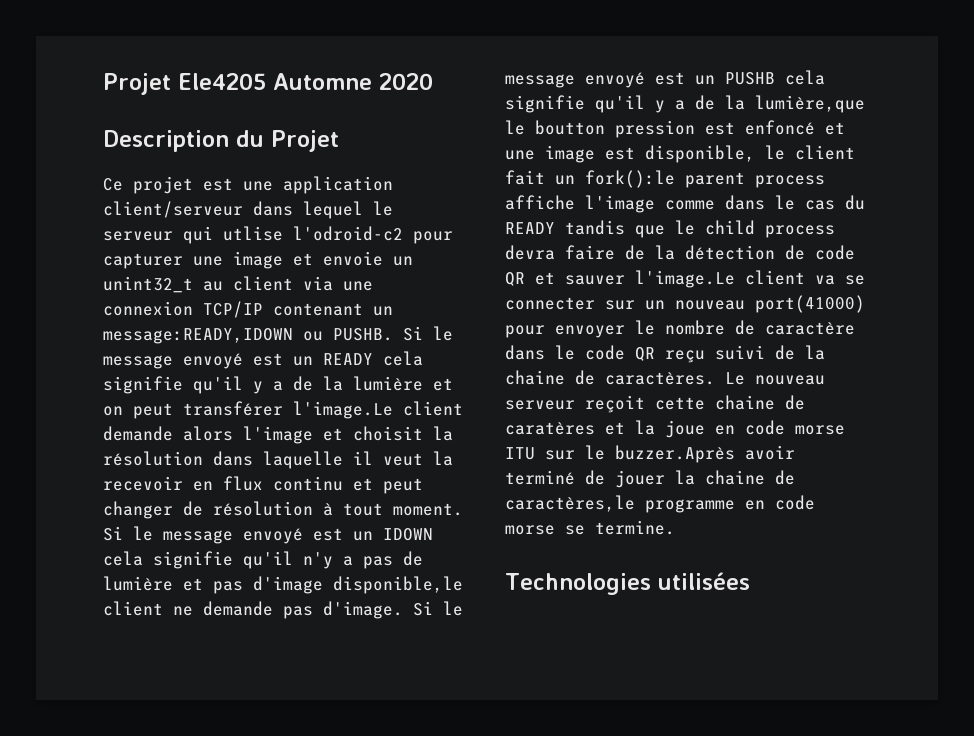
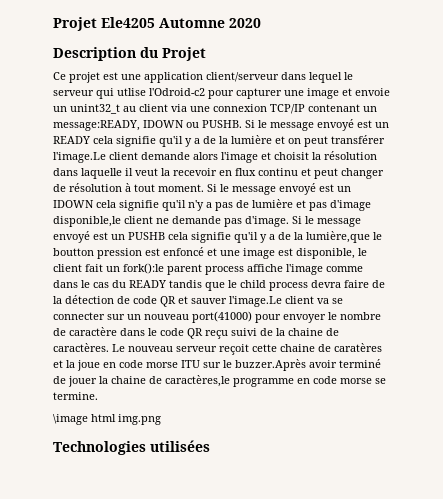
[293,226,403,241] l'odroid-c2 -> [149,88,205,96] l'Odroid-c2
[103,328,293,344] message:READY,IDOWN -> [53,120,184,131] message:READY, IDOWN
(675, 527) none -> [53,414,161,425] // \image html img.png

